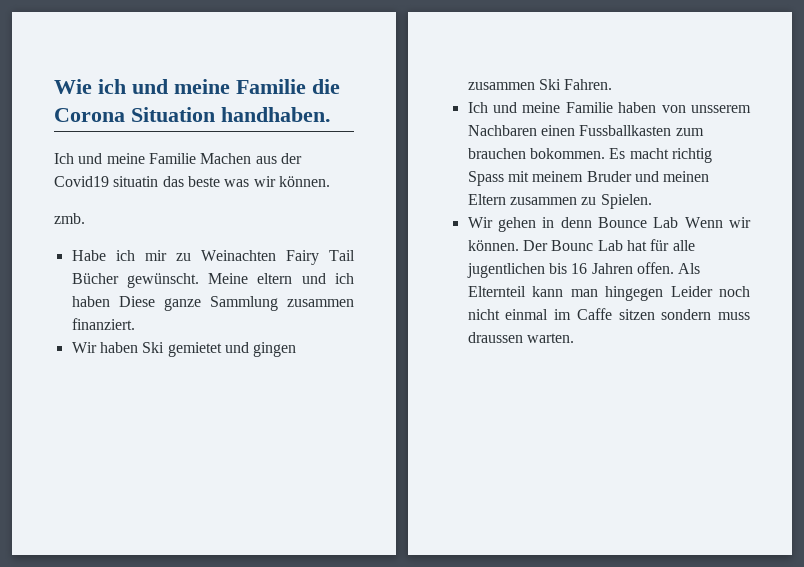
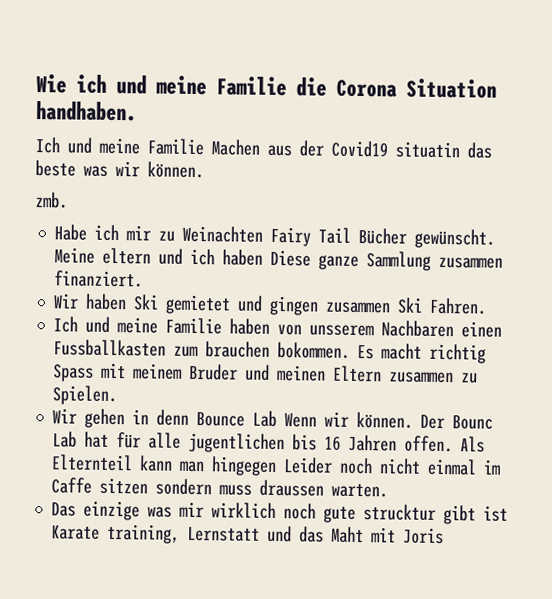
(574, 338) none -> [51,500,509,525] [51,523,445,545] // Das einzige was mir wirklich noch gute strucktur gibt ist Karate training, Lernstatt und das Maht mit Joris

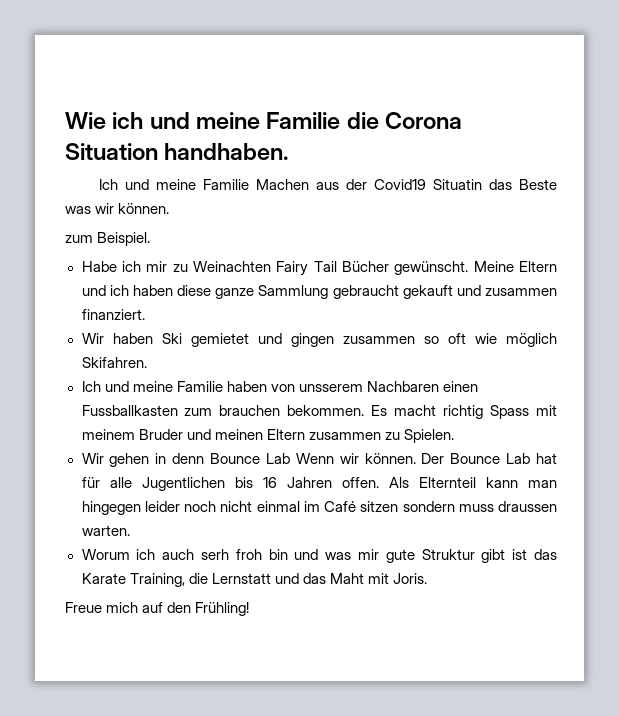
[395,141,492,159] [35,160,76,177] situatin das beste -> [432,179,558,190] Situatin das Beste
[35,192,68,209] zmb. -> [65,232,151,246] zum Beispiel.
[102,247,152,265] eltern -> [519,261,557,272] Eltern
[270,249,312,267] Diese -> [177,285,211,296] diese
(432, 261) none -> [332,285,481,299] gebraucht gekauft und
[397,297,488,315] Ski Fahren. -> [423,333,557,347] [81,357,147,368] so oft wie möglich Skifahren.
[277,342,351,359] bokommen. -> [287,405,365,416] bekommen.
[452,415,494,430] Bounc -> [450,453,501,464] Bounce
[188,432,286,454] jugentlichen -> [141,477,225,491] Jugentlichen
[283,457,334,474] Leider -> [144,501,180,512] leider
[51,477,93,494] Caffe -> [324,501,356,512] Café
[51,500,509,525] [51,523,181,544] Das einzige was mir wirklich noch gute strucktur gibt ist Karate training, -> [81,549,558,563] [81,573,208,587] Worum ich auch serh froh bin und was mir gute Struktur gibt ist das Karate Training, die
[403,527,445,545] Joris -> [392,573,427,584] [65,602,250,616] Joris. // Freue mich auf den Frühling!

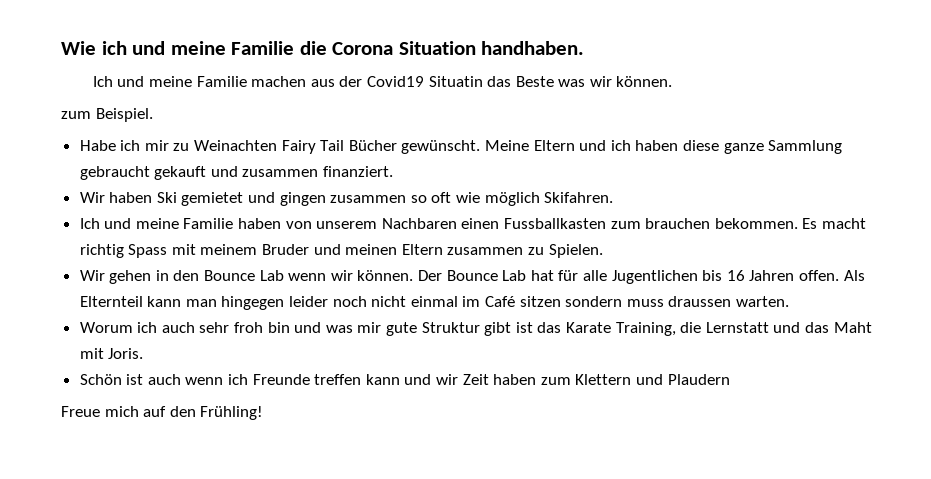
[255,179,309,190] Machen -> [251,76,307,87] machen
[298,384,363,392] unsserem -> [316,221,378,229] unserem
[172,453,334,464] denn Bounce Lab Wenn -> [173,270,327,281] den Bounce Lab wenn
[200,549,229,560] serh -> [199,322,230,333] sehr
(427, 578) none -> [79,374,730,385] // Schön ist auch wenn ich Freunde treffen kann und wir Zeit haben zum Klettern und Plaudern

